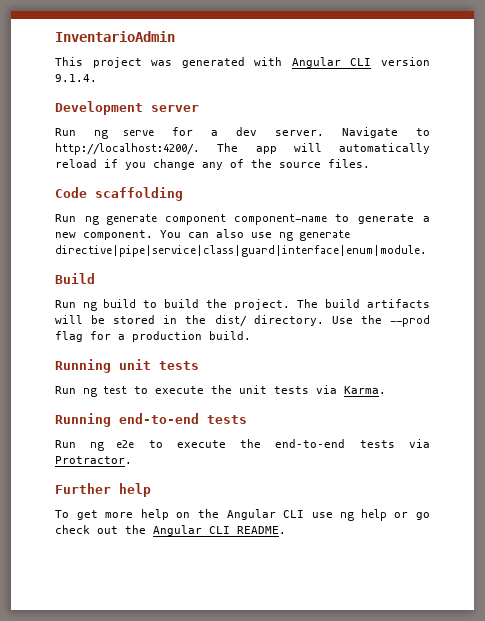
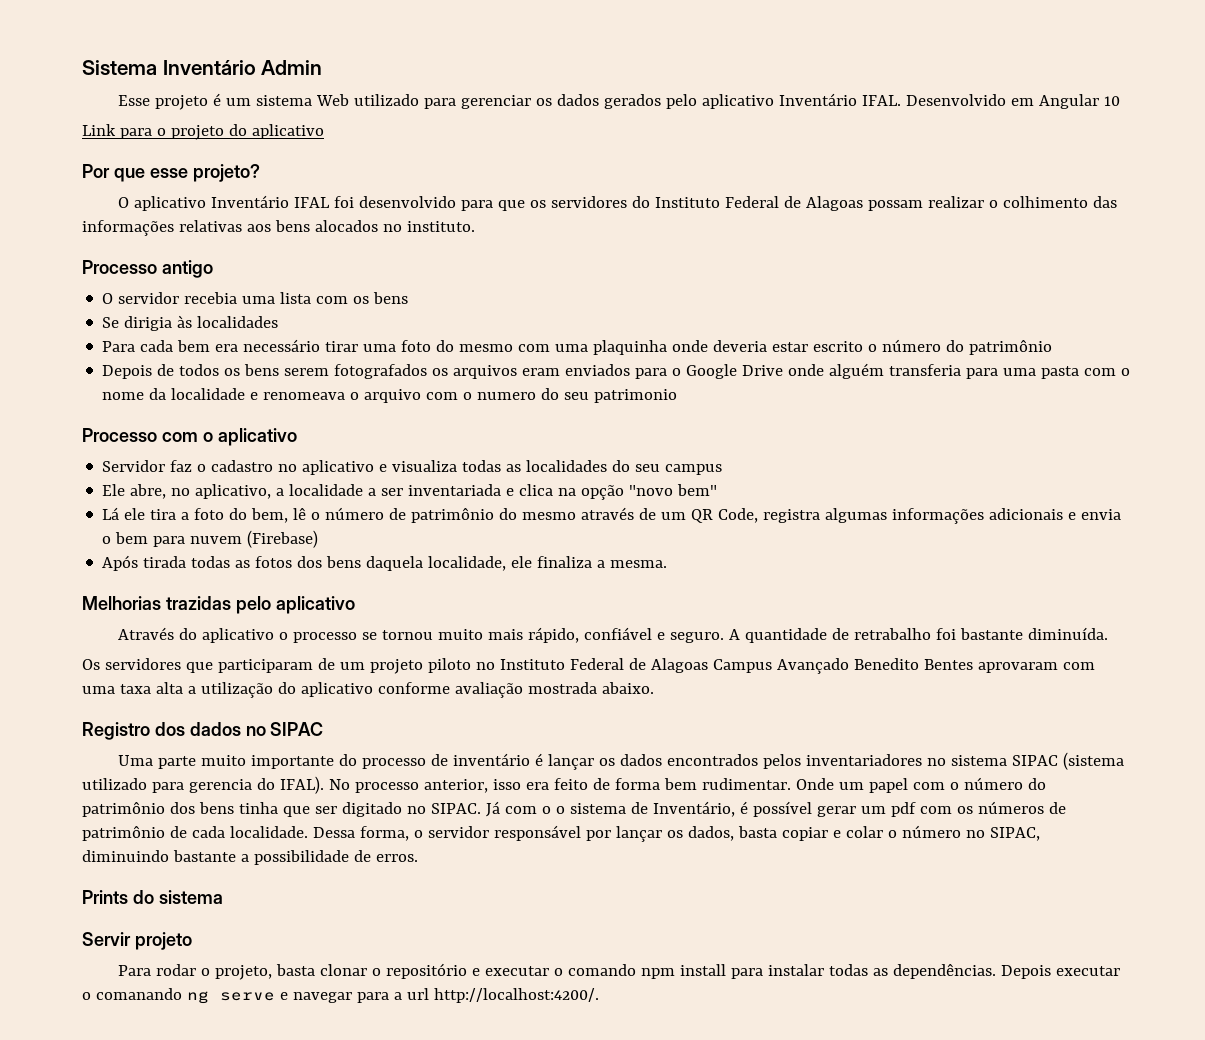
[55,31,175,42] [55,57,430,68] [55,74,97,82] [55,101,199,115] [55,127,430,139] [55,143,430,155] [55,159,370,170] [55,187,183,201] [55,214,430,225] [55,229,350,241] [55,245,427,257] [55,273,95,284] [55,299,430,311] [55,315,430,327] [55,331,251,342] [55,359,199,373] [55,385,386,397] [55,413,247,427] [55,439,430,451] [55,456,132,464] [55,483,151,497] [55,509,430,521] [55,525,286,536] InventarioAdmin // This project was generated with Angular CLI version 9.1.4. // Development server // Run ng serve for a dev server. Navigate to http://localhost:4200/. The app will automatically reload if you change any of the source files. // Code scaffolding // Run ng generate component component-name to generate a new component. You can also use ng generate directive|pipe|service|class|guard|interface|enum|module. // Build // Run ng build to build the project. The build artifacts will be stored in the dist/ directory. Use the --prod flag for a production build. // Running unit tests // Run ng test to execute the unit tests via Karma. // Running end-to-end tests // Run ng e2e to execute the end-to-end tests via Protractor. // Further help // To get more help on the Angular CLI use ng help or go check out the Angular CLI README. -> [82,60,323,75] [118,93,1121,110] [82,124,324,140] [82,164,260,182] [118,195,1118,211] [82,220,475,236] [82,260,213,278] [102,292,409,304] [102,315,279,331] [102,339,1053,355] [102,363,1131,379] [102,388,678,403] [82,428,297,446] [102,460,723,475] [102,484,718,500] [102,507,1122,524] [102,530,319,548] [102,555,668,571] [82,596,355,614] [118,627,1109,643] [82,658,1095,674] [82,682,654,698] [82,722,324,740] [118,752,1125,770] [82,776,1046,794] [82,801,1066,817] [82,825,1040,842] [82,850,418,865] [82,890,223,904] [82,932,192,950] [118,963,1121,980] [82,988,599,1004] Sistema Inventário Admin // Esse projeto é um sistema Web utilizado para gerenciar os dados gerados pelo aplicativo Inventário IFAL. Desenvolvido em Angular 10 // Link para o projeto do aplicativo // Por que esse projeto? // O aplicativo Inventário IFAL foi desenvolvido para que os servidores do Instituto Federal de Alagoas possam realizar o colhimento das informações relativas aos bens alocados no instituto. // Processo antigo // O servidor recebia uma lista com os bens // Se dirigia às localidades // Para cada bem era necessário tirar uma foto do mesmo com uma plaquinha onde deveria estar escrito o número do patrimônio // Depois de todos os bens serem fotografados os arquivos eram enviados para o Google Drive onde alguém transferia para uma pasta com o nome da localidade e renomeava o arquivo com o numero do seu patrimonio // Processo com o aplicativo // Servidor faz o cadastro no aplicativo e visualiza todas as localidades do seu campus // Ele abre, no aplicativo, a localidade a ser inventariada e clica na opção "novo bem" // Lá ele tira a foto do bem, lê o número de patrimônio do mesmo através de um QR Code, registra algumas informações adicionais e envia o bem para nuvem (Firebase) // Após tirada todas as fotos dos bens daquela localidade, ele finaliza a mesma. // Melhorias trazidas pelo aplicativo // Através do aplicativo o processo se tornou muito mais rápido, confiável e seguro. A quantidade de retrabalho foi bastante diminuída. // Os servidores que participaram de um projeto piloto no Instituto Federal de Alagoas Campus Avançado Benedito Bentes aprovaram com uma taxa alta a utilização do aplicativo conforme avaliação mostrada abaixo. // Registro dos dados no SIPAC // Uma parte muito importante do processo de inventário é lançar os dados encontrados pelos inventariadores no sistema SIPAC (sistema utilizado para gerencia do IFAL). No processo anterior, isso era feito de forma bem rudimentar. Onde um papel com o número do patrimônio dos bens tinha que ser digitado no SIPAC. Já com o o sistema de Inventário, é possível gerar um pdf com os números de patrimônio de cada localidade. Dessa forma, o servidor responsável por lançar os dados, basta copiar e colar o número no SIPAC, diminuindo bastante a possibilidade de erros. // Prints do sistema // Servir projeto // Para rodar o projeto, basta clonar o repositório e executar o comando npm install para instalar todas as dependências. Depois executar o comanando ng serve e navegar para a url http://localhost:4200/.

